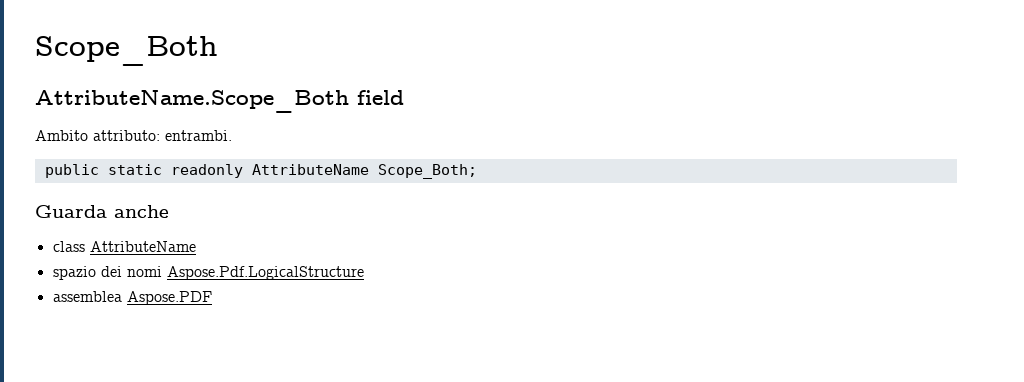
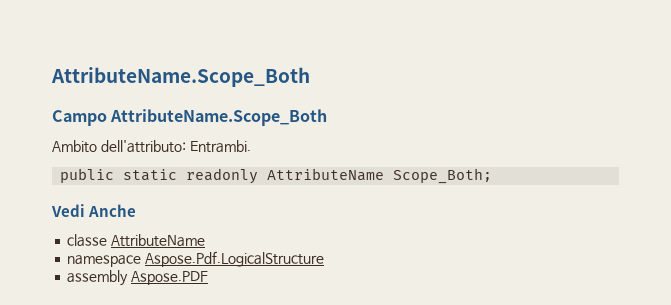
[35,36,218,66] [35,90,404,113] Scope_Both // AttributeName.Scope_Both field -> [51,67,310,87] [52,109,328,126] AttributeName.Scope_Both // Campo AttributeName.Scope_Both
[93,130,232,141] attributo: entrambi. -> [100,140,251,153] dell'attributo: Entrambi.
[35,205,169,218] [52,241,196,252] [52,266,162,280] Guarda anche // class AttributeName // spazio dei nomi -> [51,204,137,217] [67,234,206,247] [67,255,142,267] Vedi Anche // classe AttributeName // namespace
[52,291,122,302] assemblea -> [67,270,129,286] assembly

